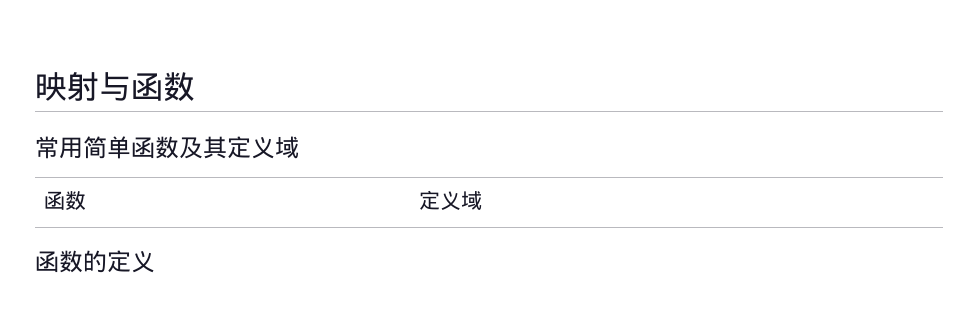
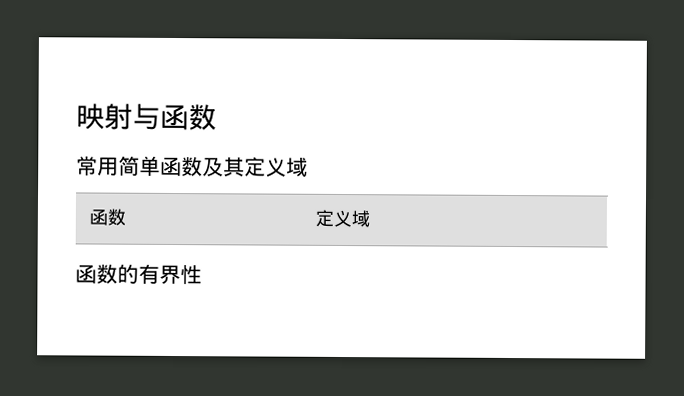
[107,250,155,273] 定义 -> [138,263,202,285] 有界性

